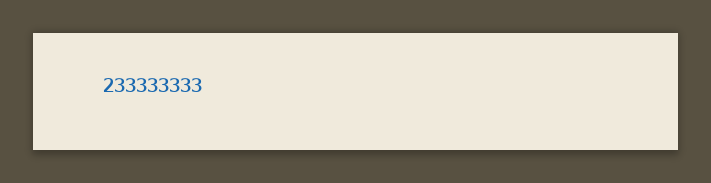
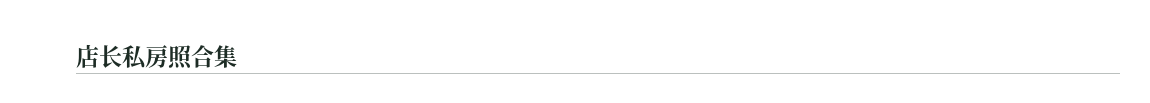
[103,78,202,92] 233333333 -> [76,44,237,70] 店长私房照合集

